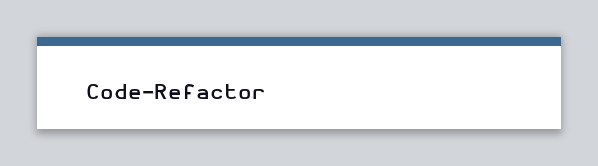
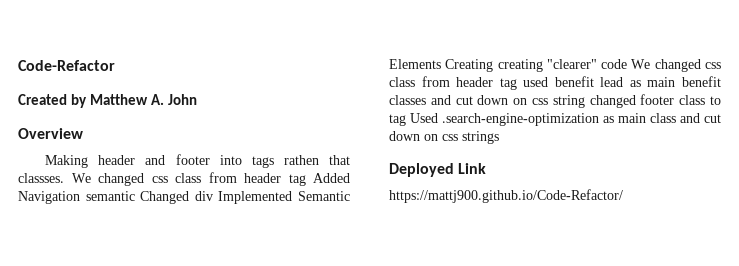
(266, 91) none -> [18,94,197,108] [18,128,83,139] [45,154,351,168] [18,172,350,186] [18,191,350,204] [389,59,721,72] [389,76,721,90] [389,94,721,108] [389,113,721,126] [389,131,499,144] [389,163,487,177] [389,189,623,203] // Created by Matthew A. John // Overview // Making header and footer into tags rathen that classses. We changed css class from header tag Added Navigation semantic Changed div Implemented Semantic Elements Creating creating "clearer" code We changed css class from header tag used benefit lead as main benefit classes and cut down on css string changed footer class to tag Used .search-engine-optimization as main class and cut down on css strings // Deployed Link // https://mattj900.github.io/Code-Refactor/

